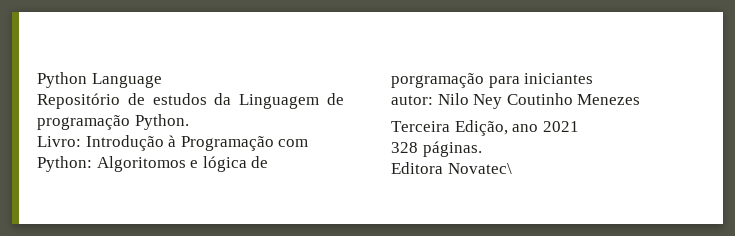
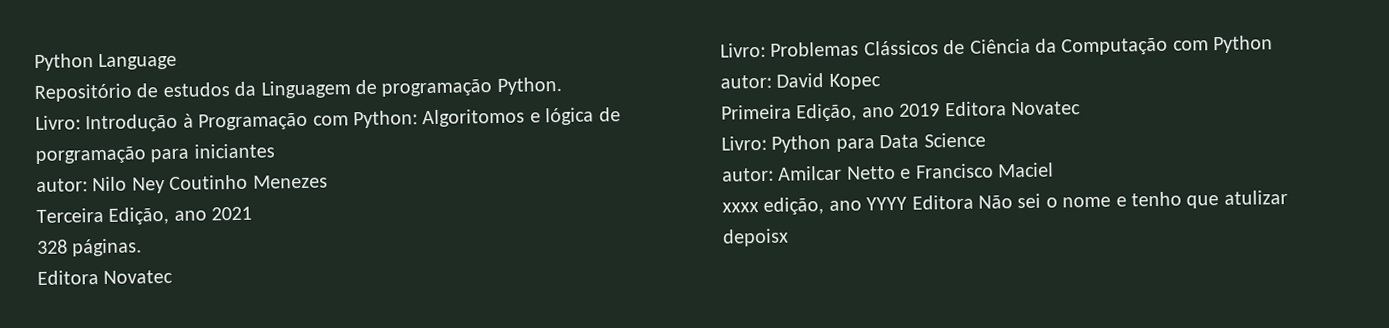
[447,163,512,174] Novatec\ -> [103,269,174,284] [720,35,1274,58] [720,73,881,90] [721,101,1081,122] [721,132,986,153] [722,162,1054,182] [722,189,1288,215] [722,228,789,247] Novatec // Livro: Problemas Clássicos de Ciência da Computação com Python // autor: David Kopec // Primeira Edição, ano 2019 Editora Novatec // Livro: Python para Data Science // autor: Amilcar Netto e Francisco Maciel // xxxx edição, ano YYYY Editora Não sei o nome e tenho que atulizar depoisx

